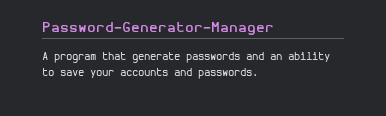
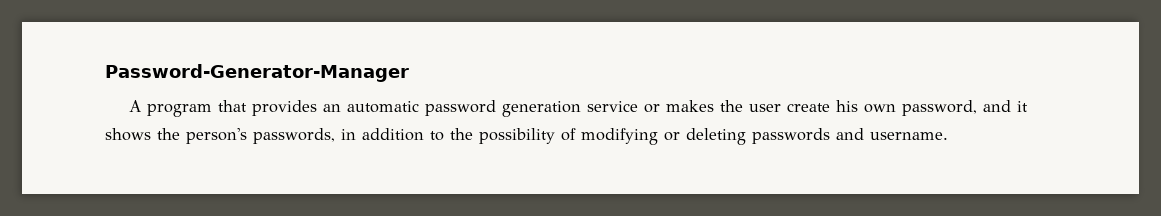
[132,52,330,63] [42,68,258,79] generate passwords and an ability to save your accounts and passwords. -> [252,100,1029,117] [105,128,948,145] provides an automatic password generation service or makes the user create his own password, and it shows the person's passwords, in addition to the possibility of modifying or deleting passwords and username.

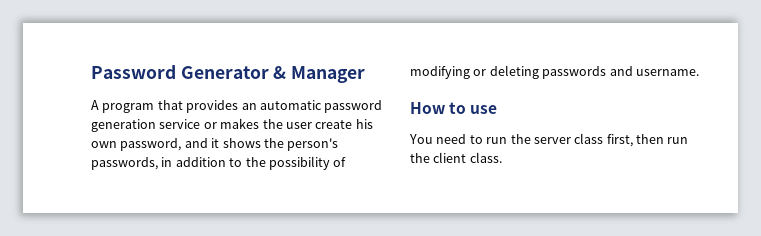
[105,64,409,82] Password-Generator-Manager -> [91,65,366,83] Password Generator & Manager
(948, 136) none -> [410,102,498,114] [409,133,689,147] [410,152,502,163] // How to use // You need to run the server class first, then run the client class.

